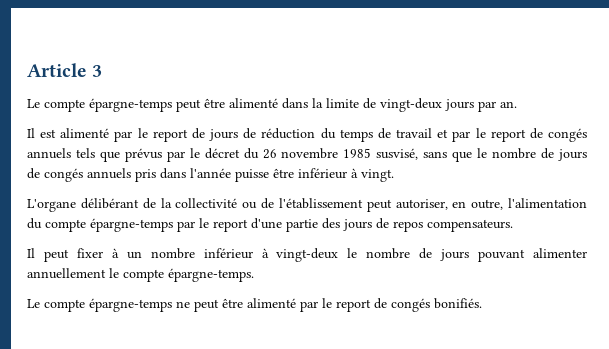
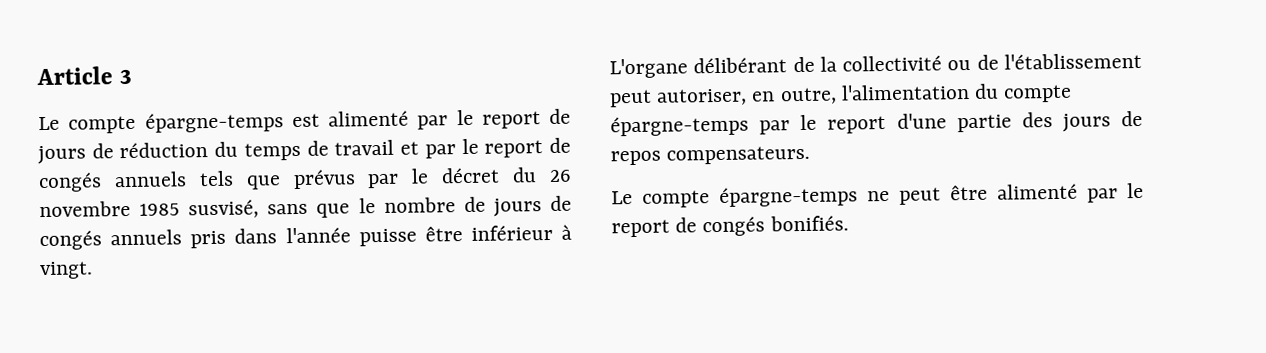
[176,98,517,112] [27,128,35,138] peut être alimenté dans la limite de vingt-deux jours par an. // Il -> (284, 122) none
[27,248,588,262] [27,268,254,282] // Il peut fixer à un nombre inférieur à vingt-deux le nombre de jours pouvant alimenter annuellement le compte épargne-temps. -> (811, 155) none

